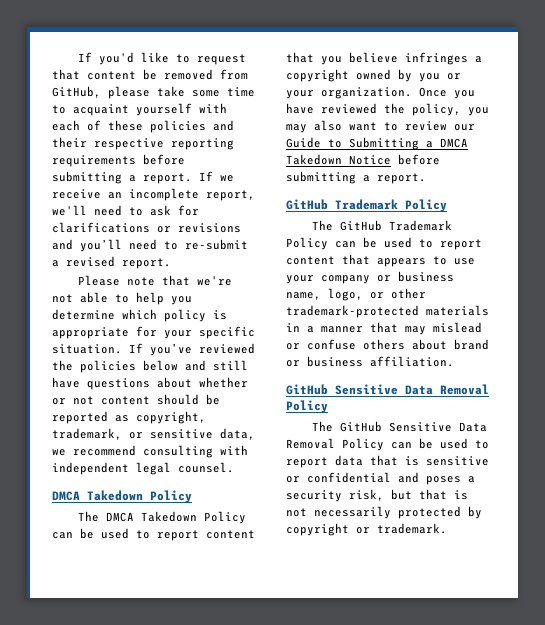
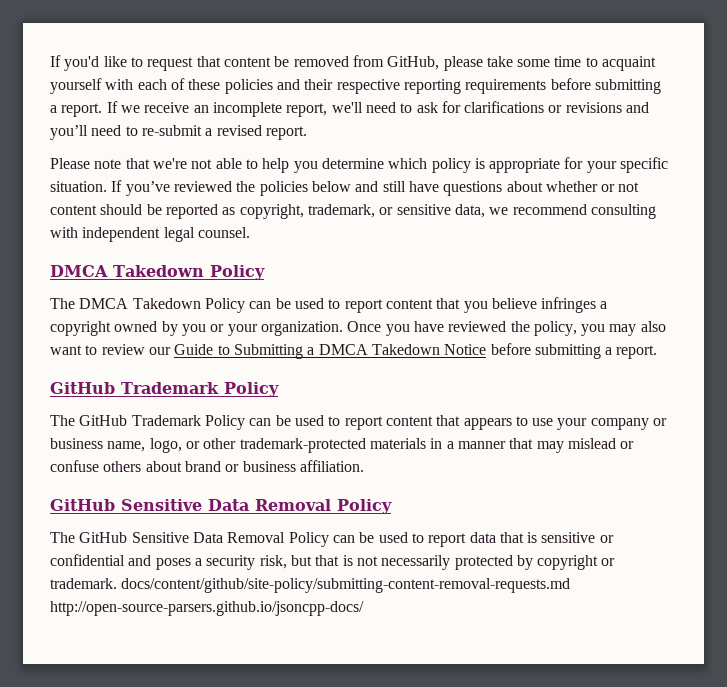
(447, 528) none -> [121,578,571,593] [50,601,364,616] docs/content/github/site-policy/submitting-content-removal-requests.md http://open-source-parsers.github.io/jsoncpp-docs/

